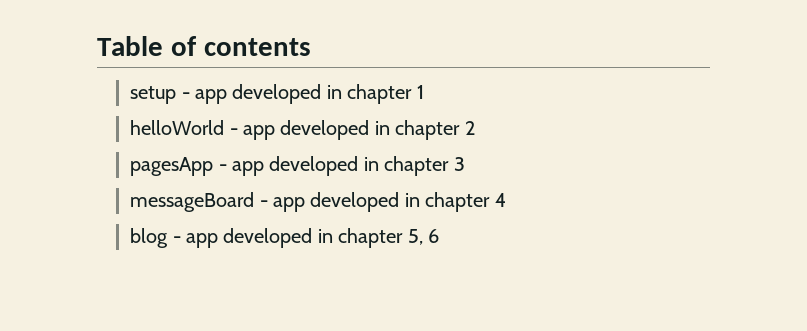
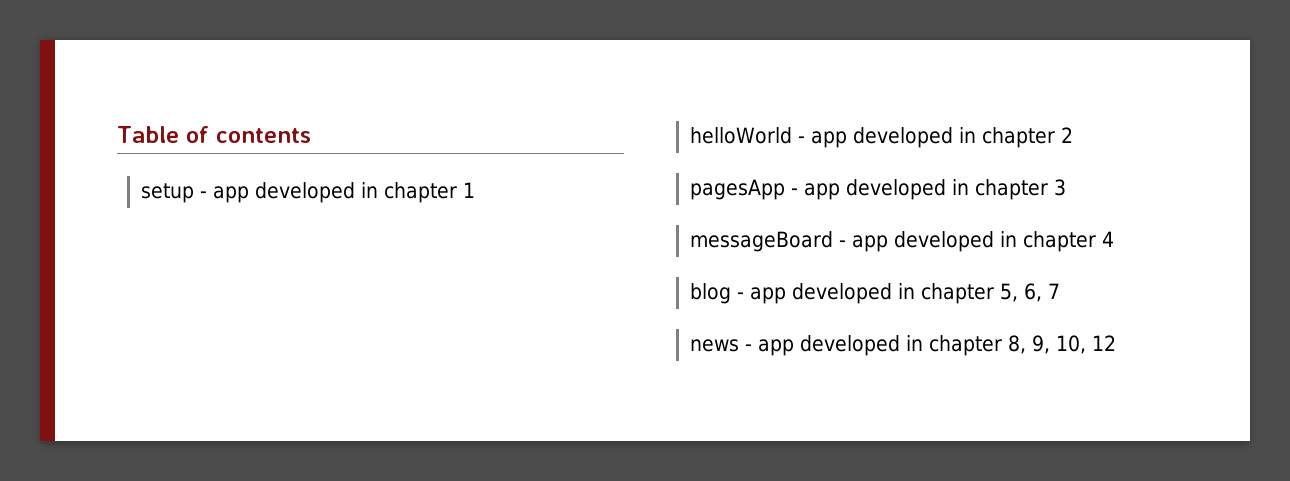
[427,229,439,243] 6 -> [1024,283,1061,302] [690,335,1117,356] 6, 7 // news - app developed in chapter 8, 9, 10, 12

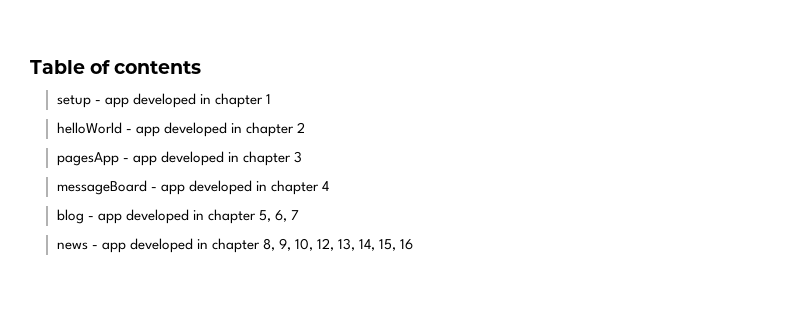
[1092,335,1117,351] 12 -> [317,238,414,251] 12, 13, 14, 15, 16

